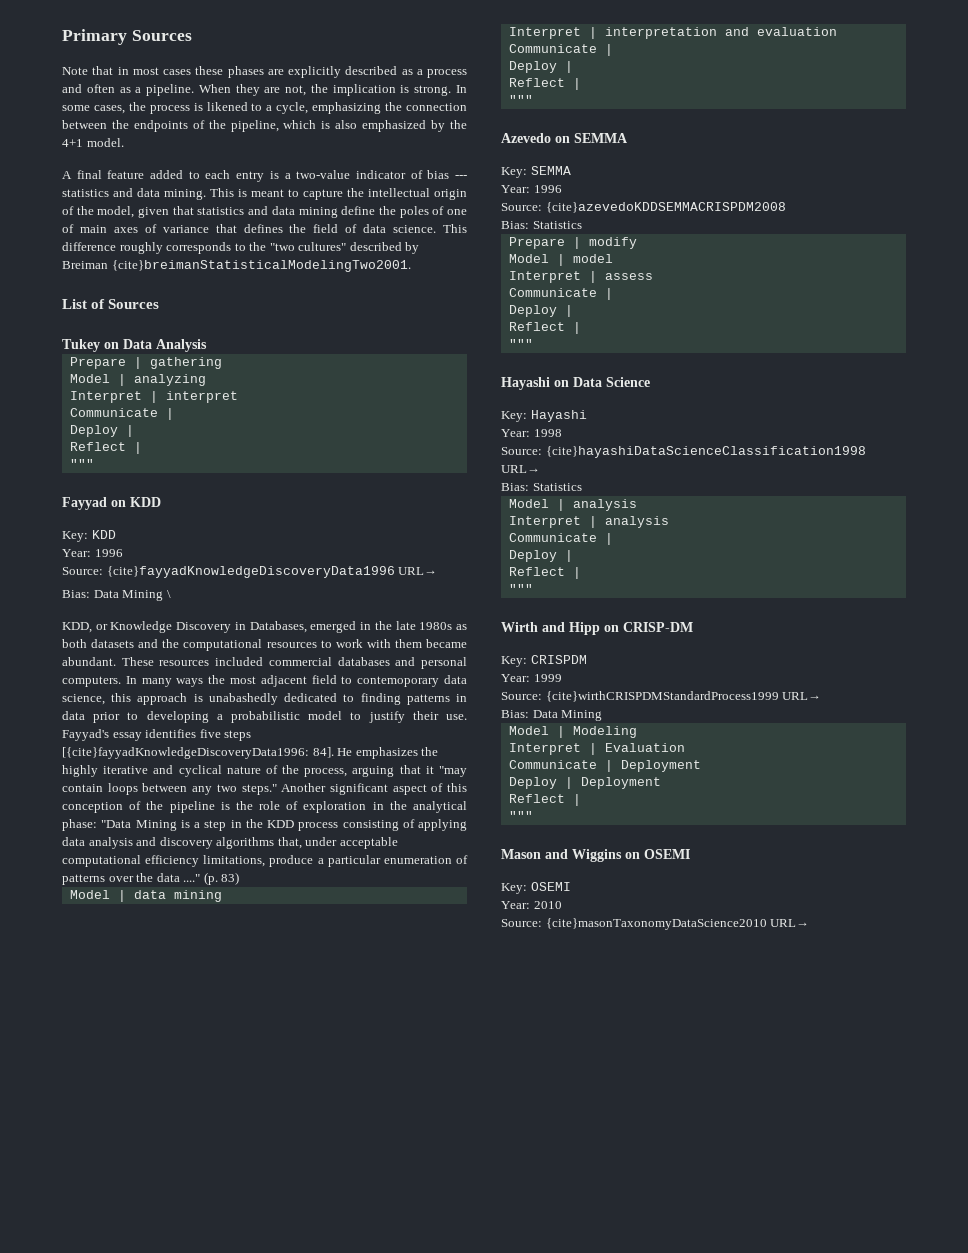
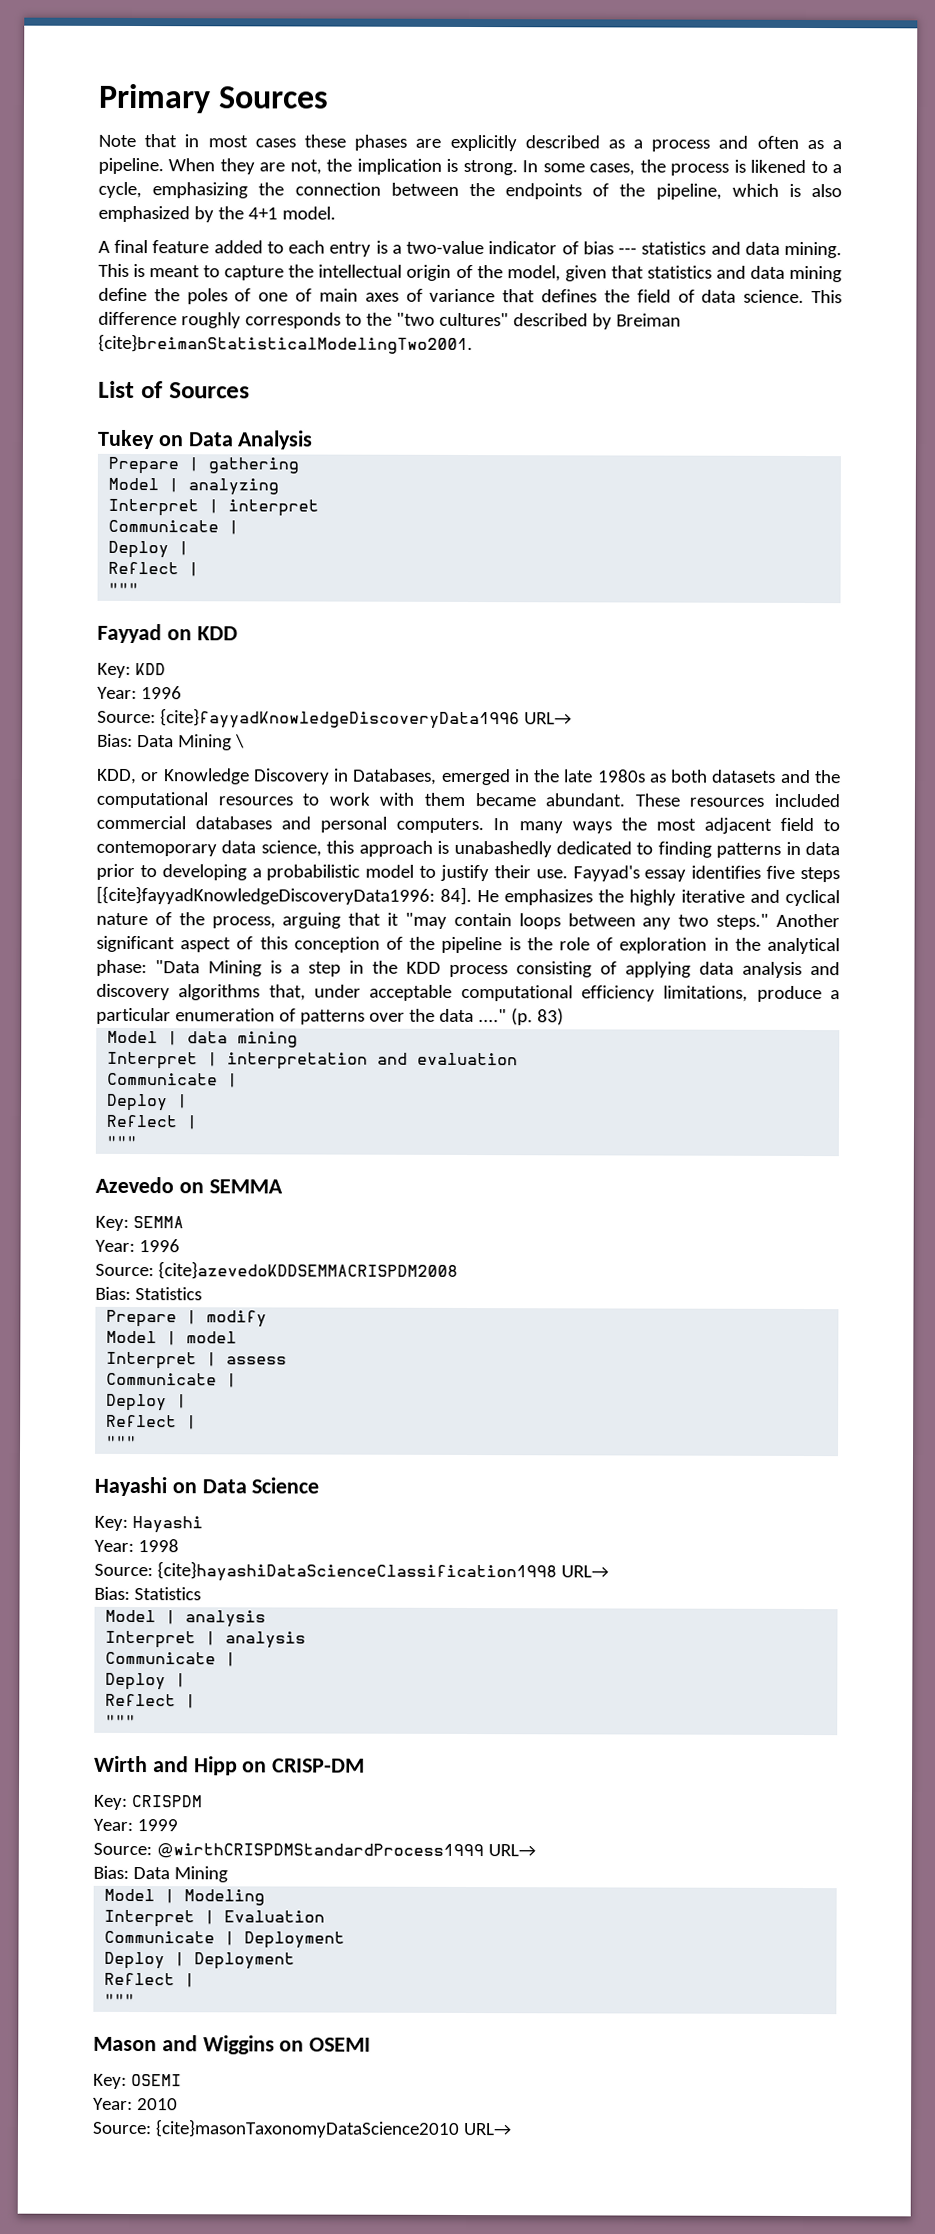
[545,691,779,702] {cite}wirthCRISPDMStandardProcess1999 -> [155,1843,484,1860] @wirthCRISPDMStandardProcess1999

